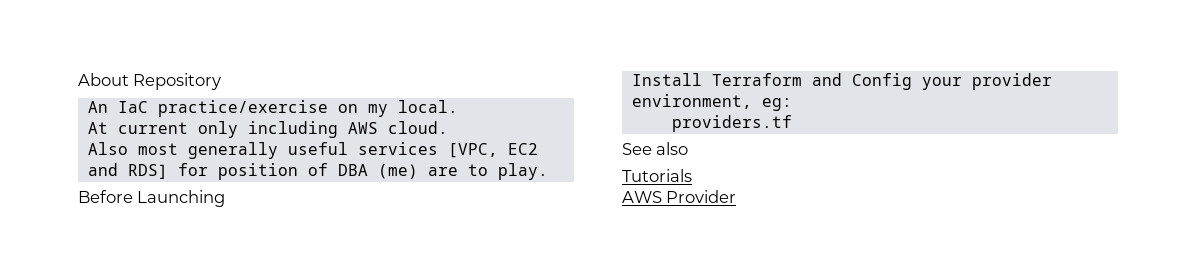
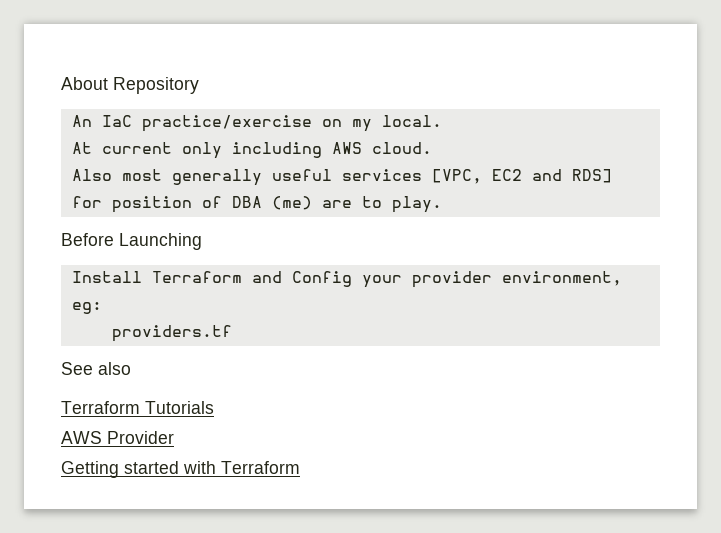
(689, 148) none -> [61,401,140,414] Terraform
(737, 196) none -> [61,461,300,478] // Getting started with Terraform

